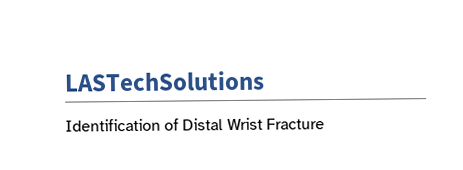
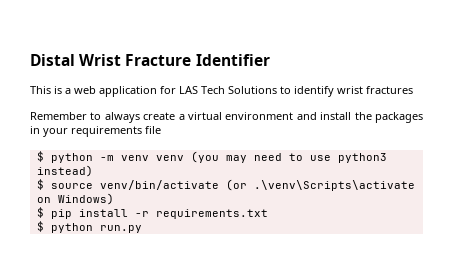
[64,70,265,92] [65,117,325,132] LASTechSolutions // Identification of Distal Wrist Fracture -> [30,54,270,66] [30,86,413,97] [30,112,423,123] [30,126,161,137] [36,151,387,163] [36,165,93,177] [36,179,415,191] [36,193,114,205] [36,207,268,219] [36,221,142,233] Distal Wrist Fracture Identifier // This is a web application for LAS Tech Solutions to identify wrist fractures // Remember to always create a virtual environment and install the packages in your requirements file // $ python -m venv venv (you may need to use python3 instead) // $ source venv/bin/activate (or .\venv\Scripts\activate on Windows) // $ pip install -r requirements.txt // $ python run.py

